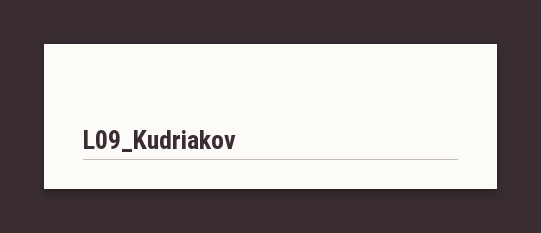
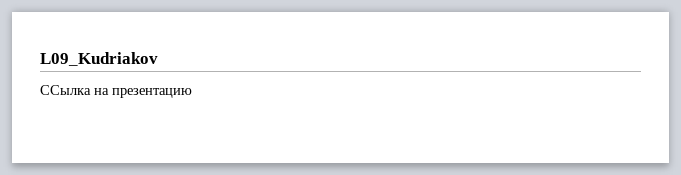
(236, 141) none -> [40,85,192,98] // ССылка на презентацию

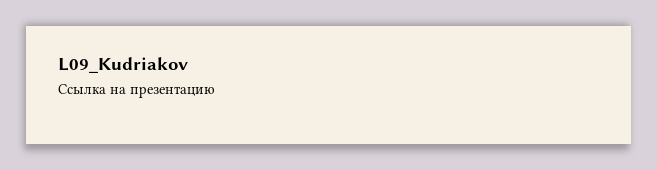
[40,85,91,95] ССылка -> [58,84,106,94] Сcылка

